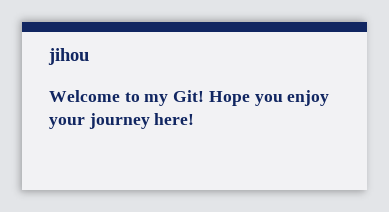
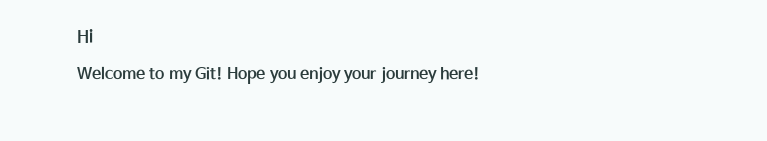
[48,48,89,65] jihou -> [77,29,93,43] Hi

